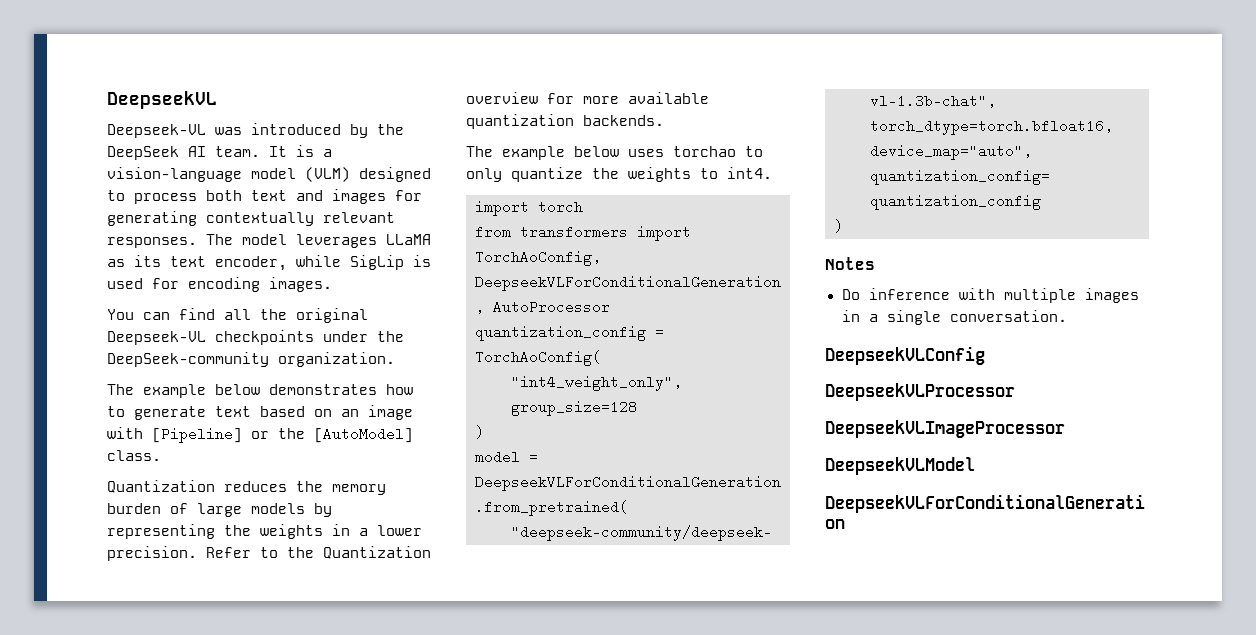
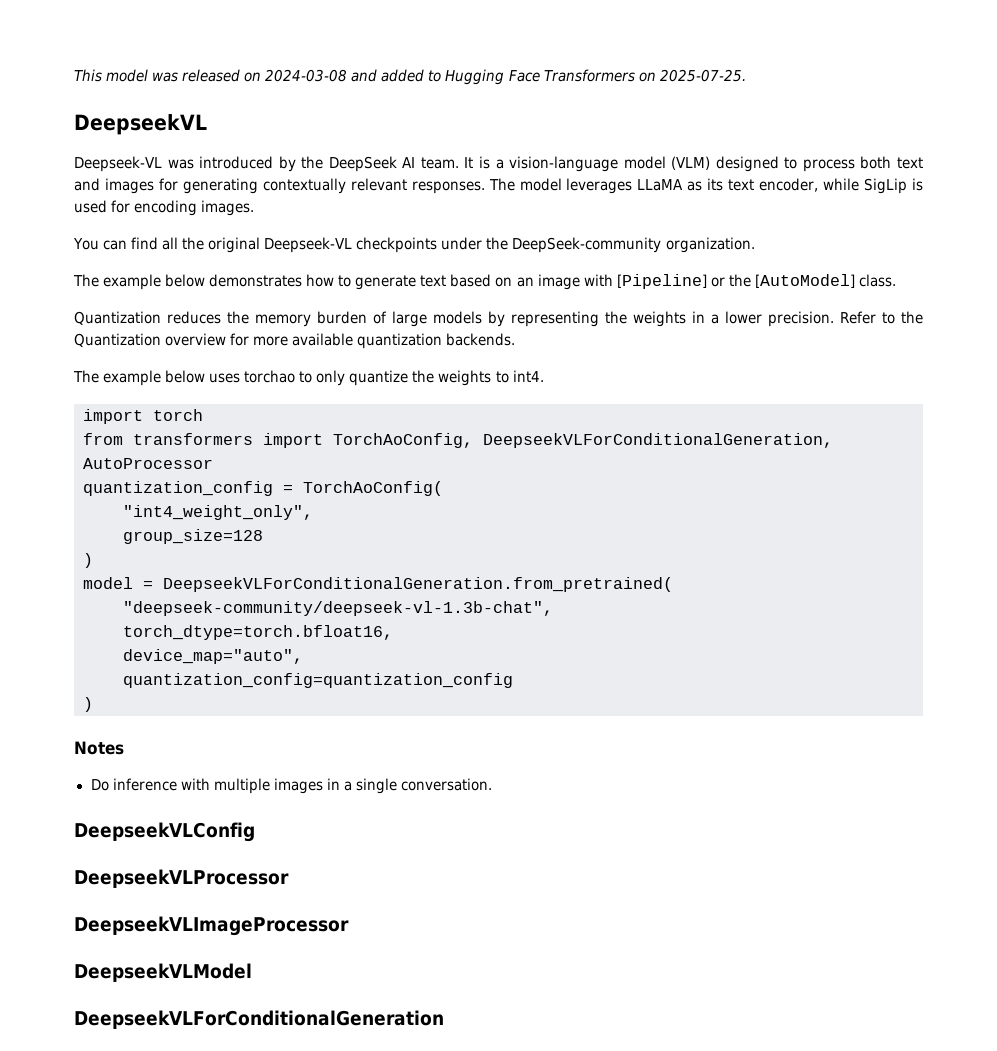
(107, 100) none -> [74,69,746,85] This model was released on 2024-03-08 and added to Hugging Face Transformers on 2025-07-25. //

